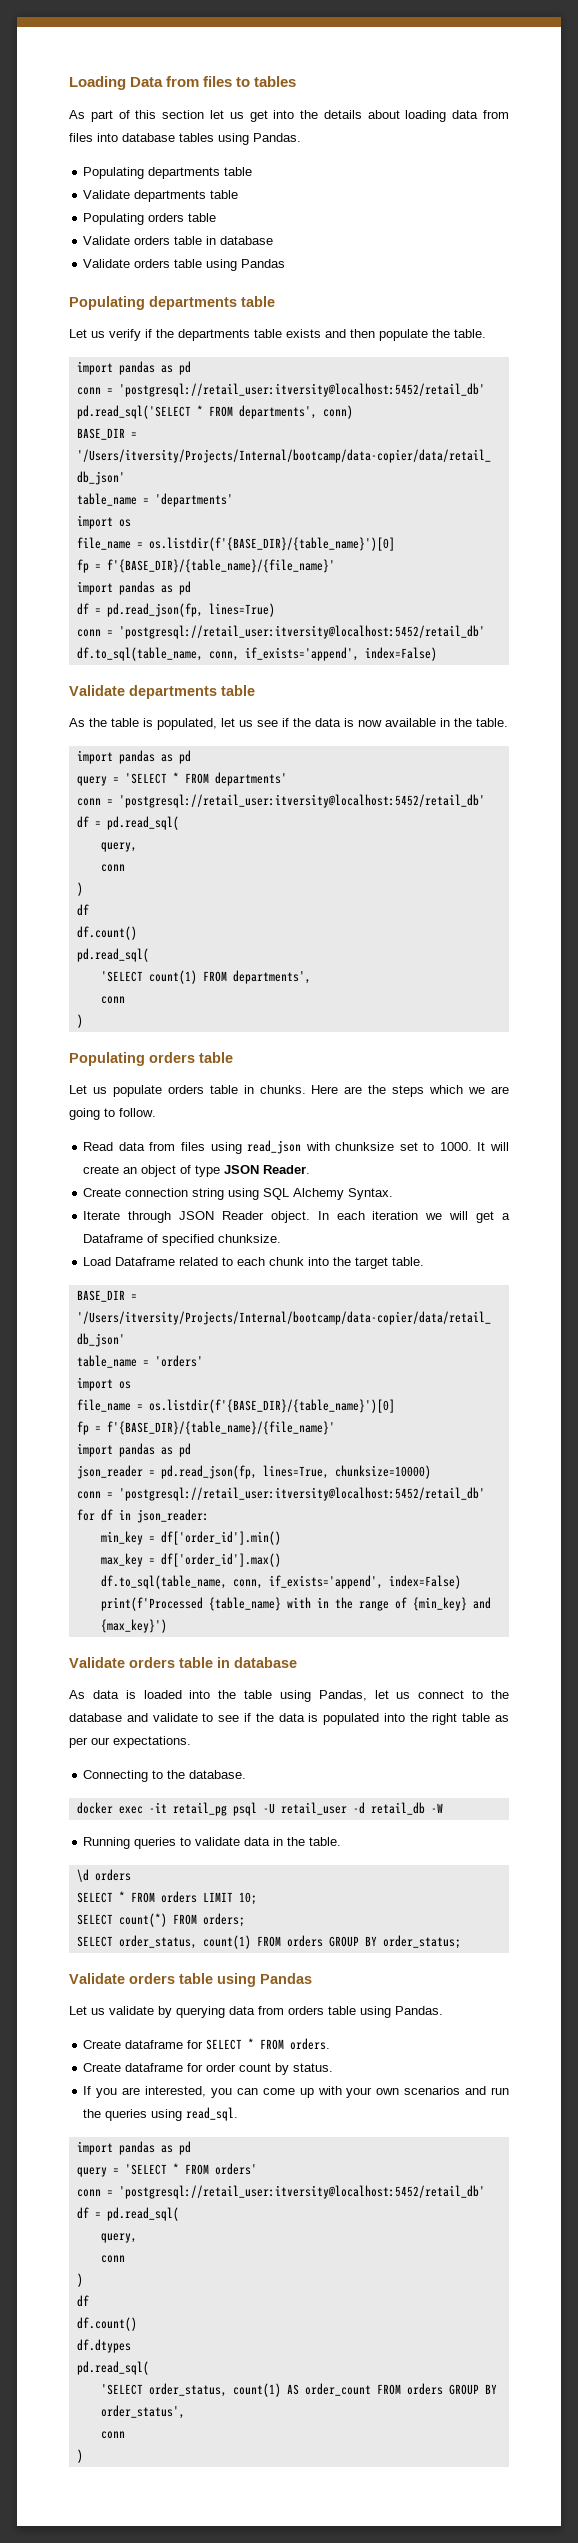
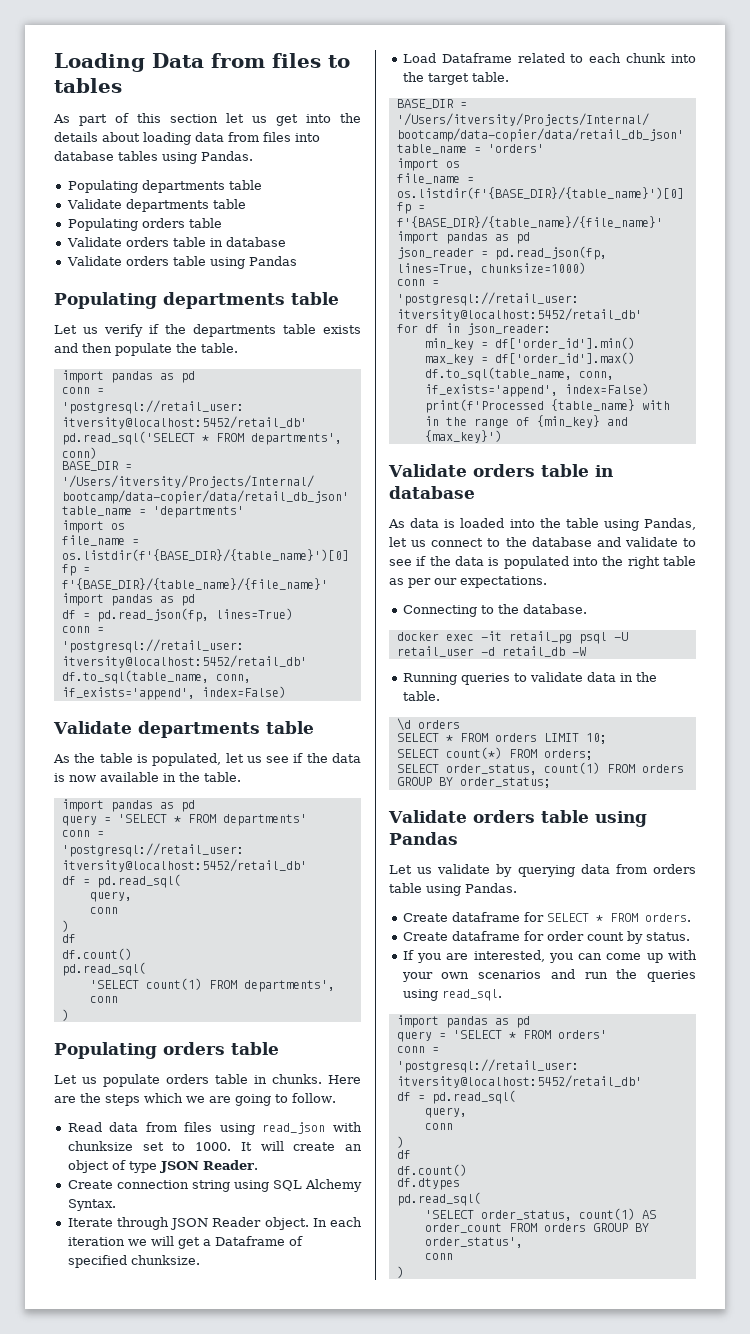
[334,1465,431,1479] chunksize=10000) -> [480,262,586,274] chunksize=1000)

